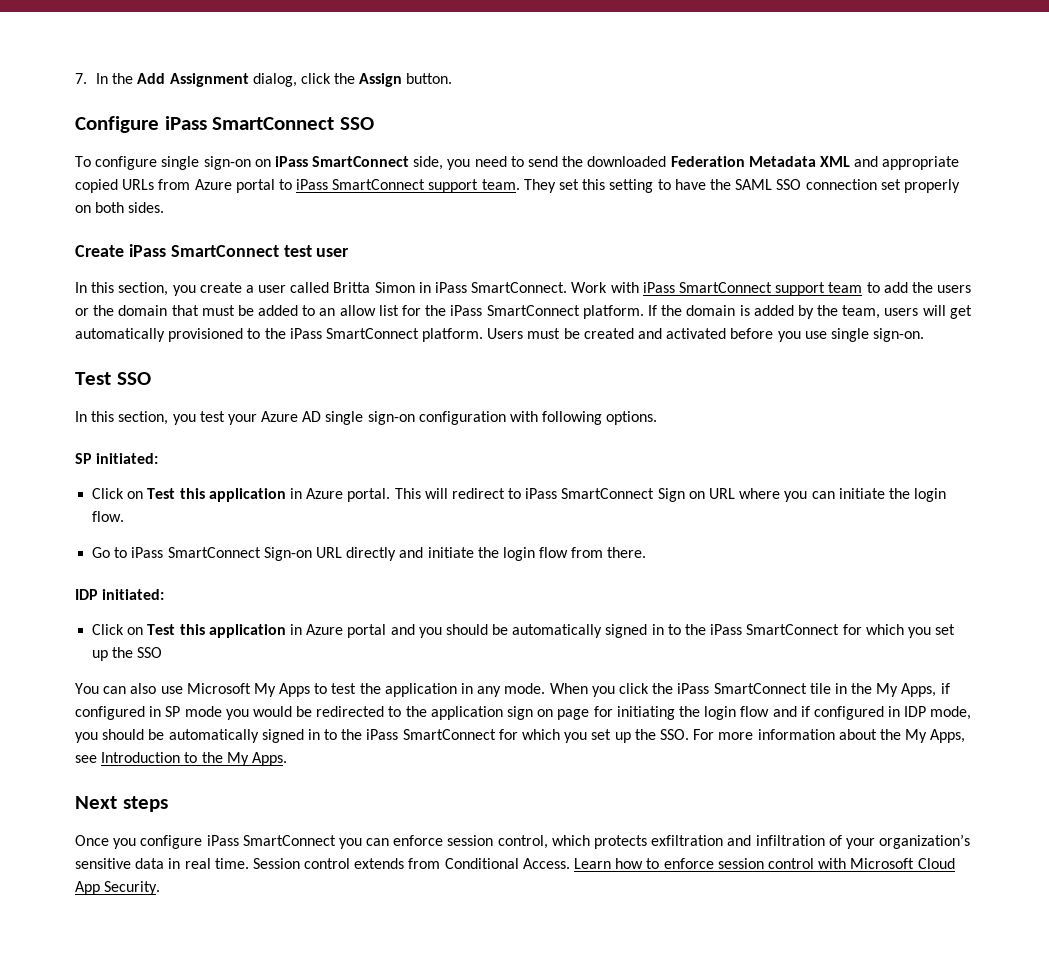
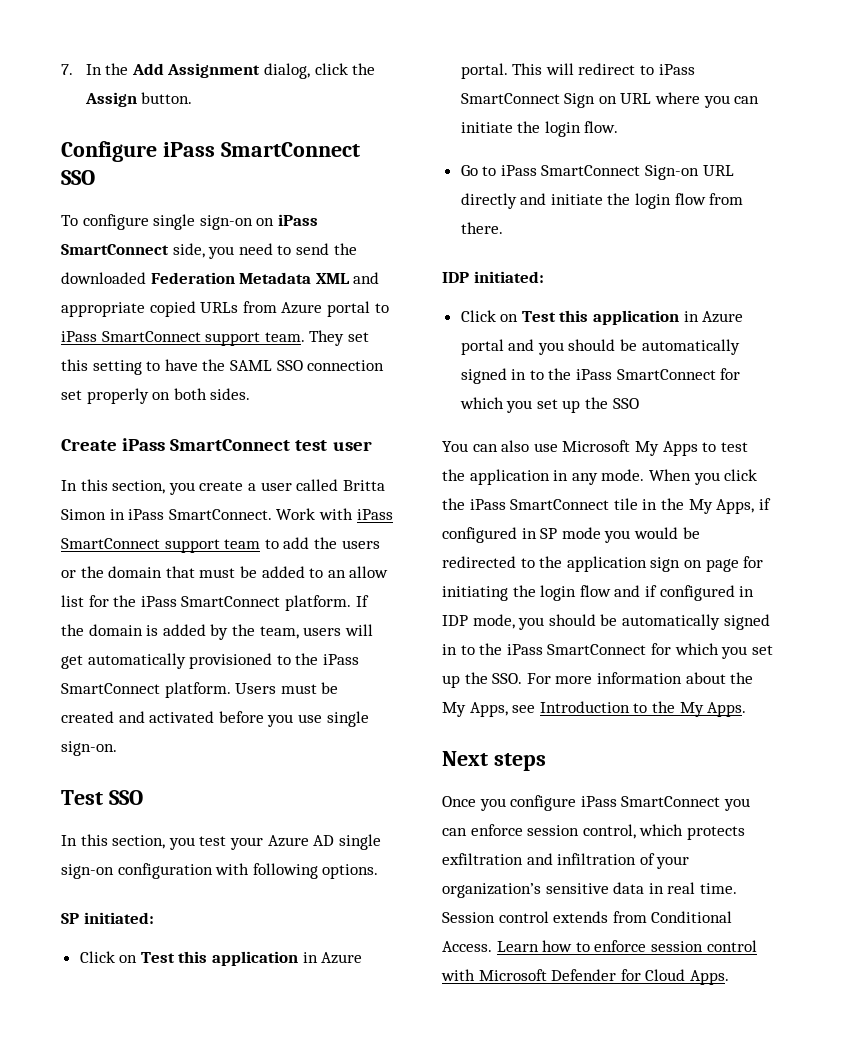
[917,858,955,869] [75,881,161,895] Cloud App Security. -> [551,969,729,985] Defender for Cloud Apps.

